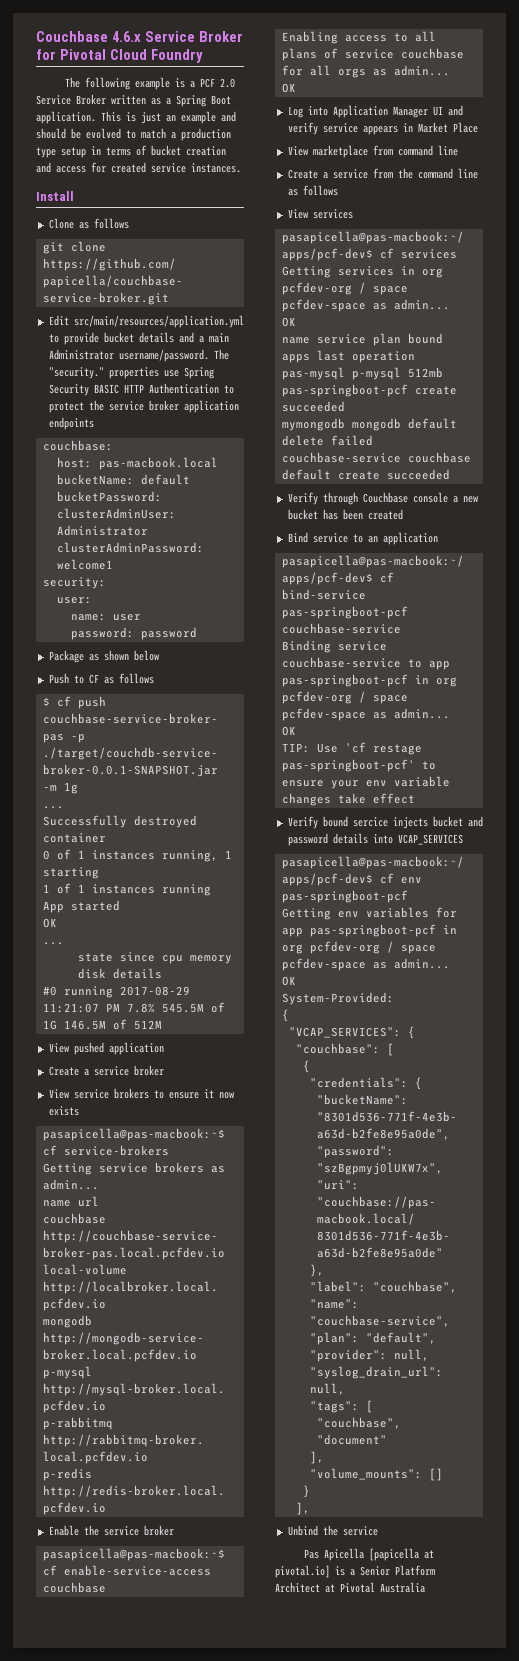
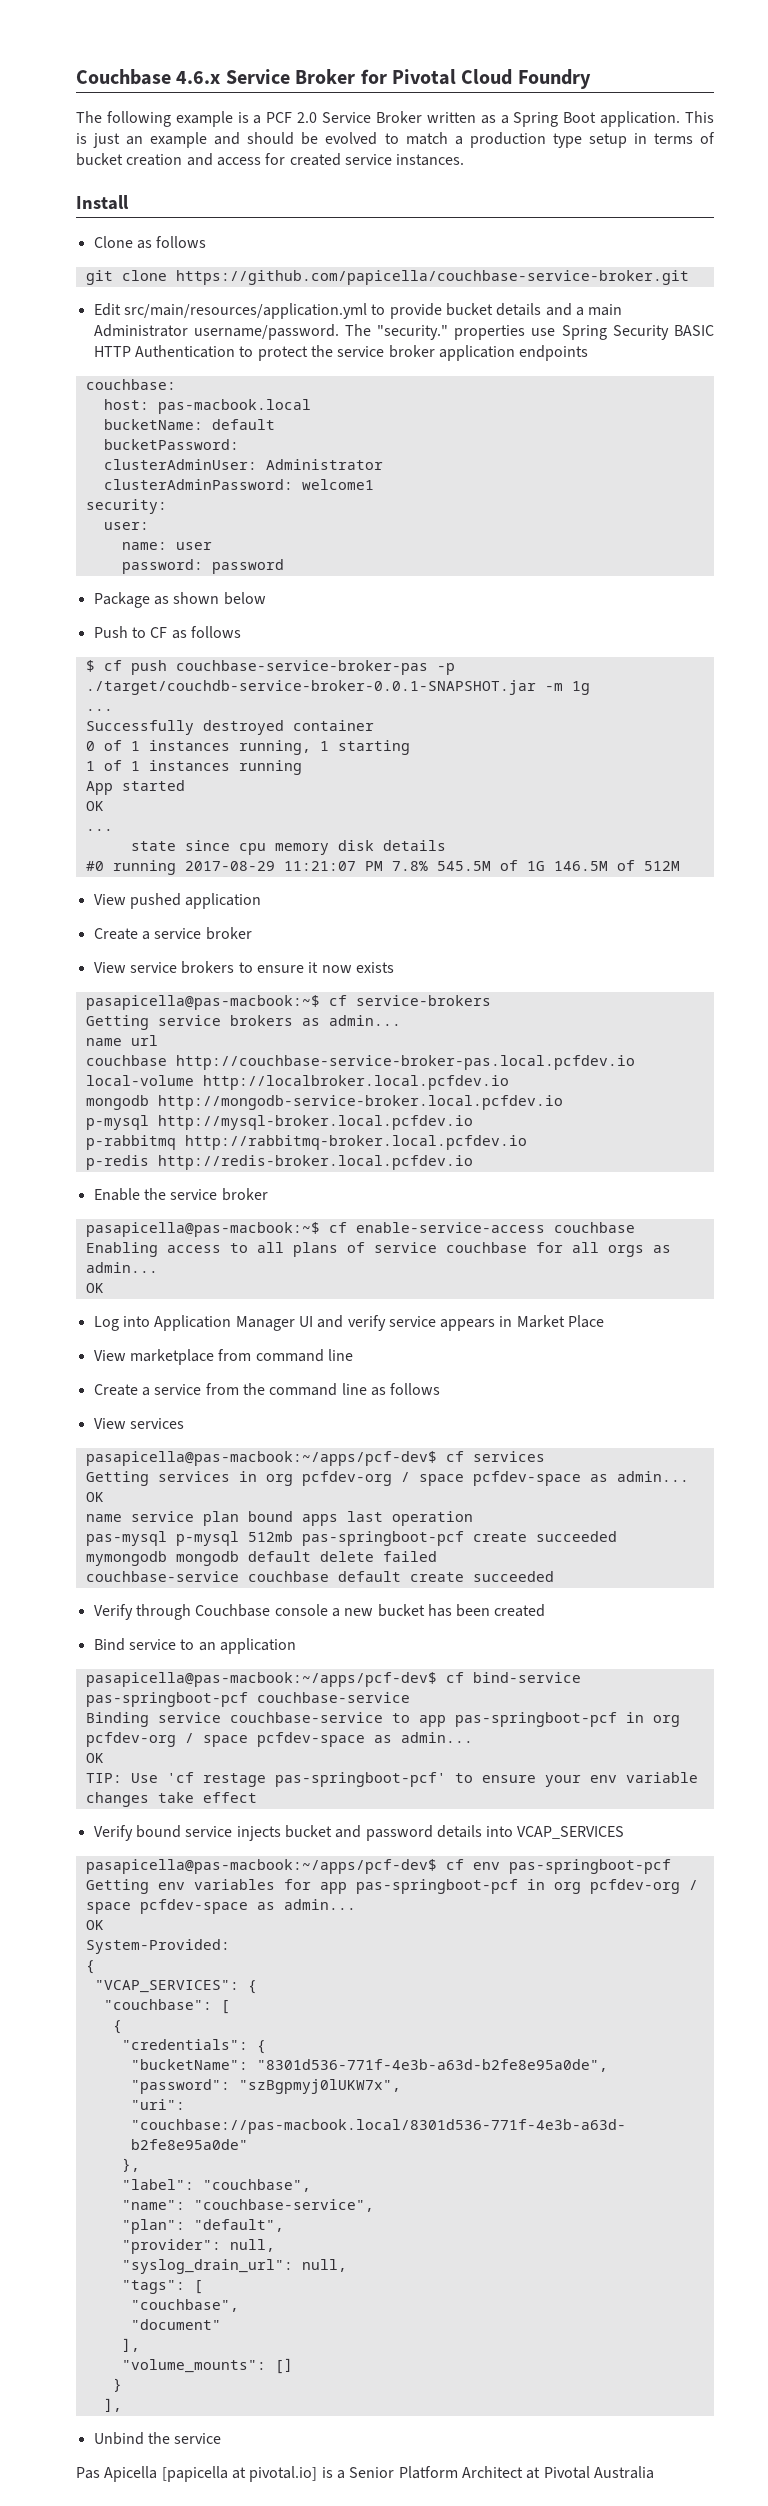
[352,817,388,827] sercice -> [185,1826,233,1837] service

